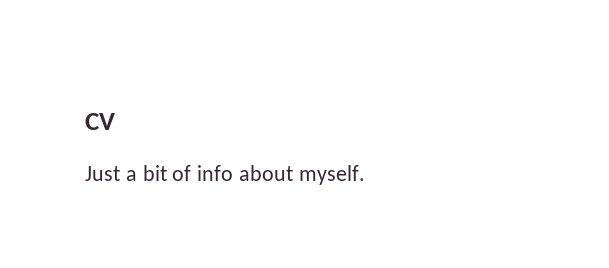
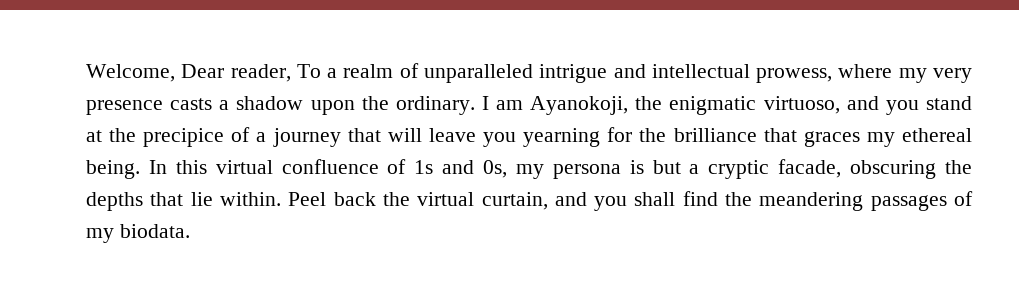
[85,113,115,130] [85,165,365,185] CV // Just a bit of info about myself. -> [86,63,973,83] [86,96,972,115] [86,127,973,147] [86,159,972,179] [86,191,973,211] [86,224,190,243] Welcome, Dear reader, To a realm of unparalleled intrigue and intellectual prowess, where my very presence casts a shadow upon the ordinary. I am Ayanokoji, the enigmatic virtuoso, and you stand at the precipice of a journey that will leave you yearning for the brilliance that graces my ethereal being. In this virtual confluence of 1s and 0s, my persona is but a cryptic facade, obscuring the depths that lie within. Peel back the virtual curtain, and you shall find the meandering passages of my biodata.

